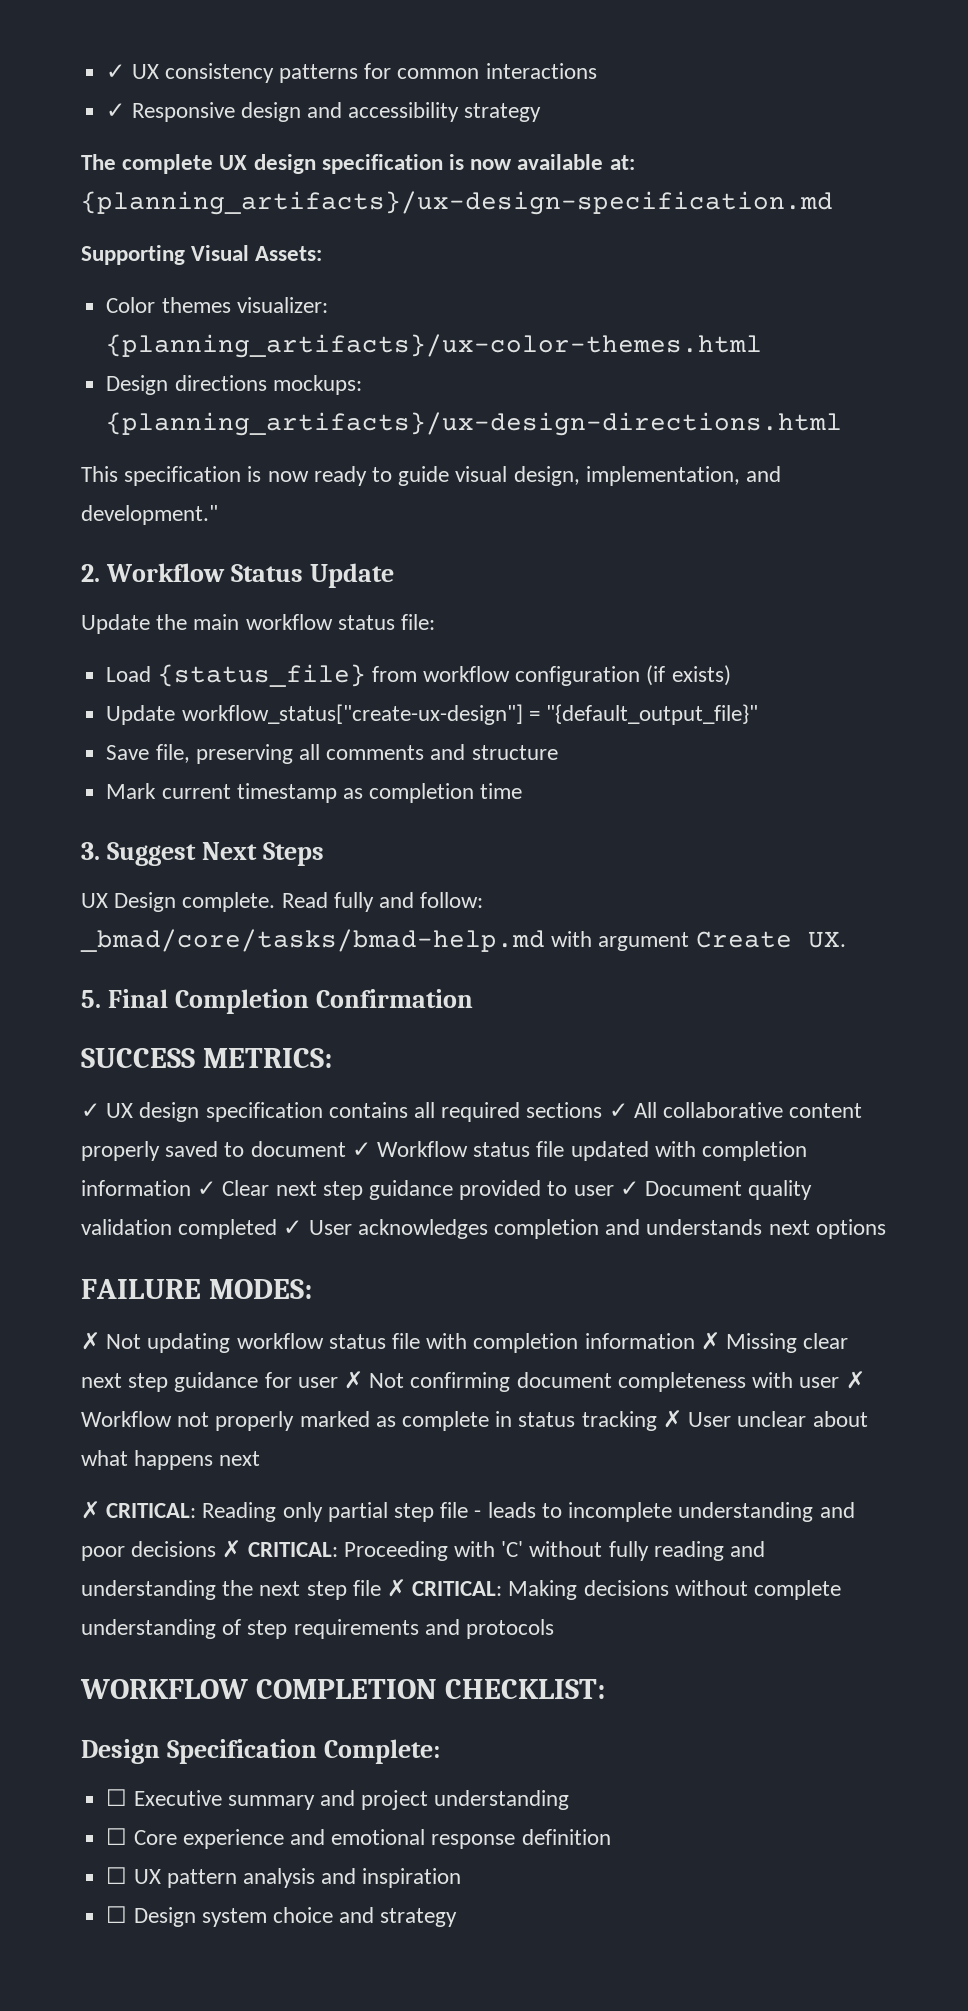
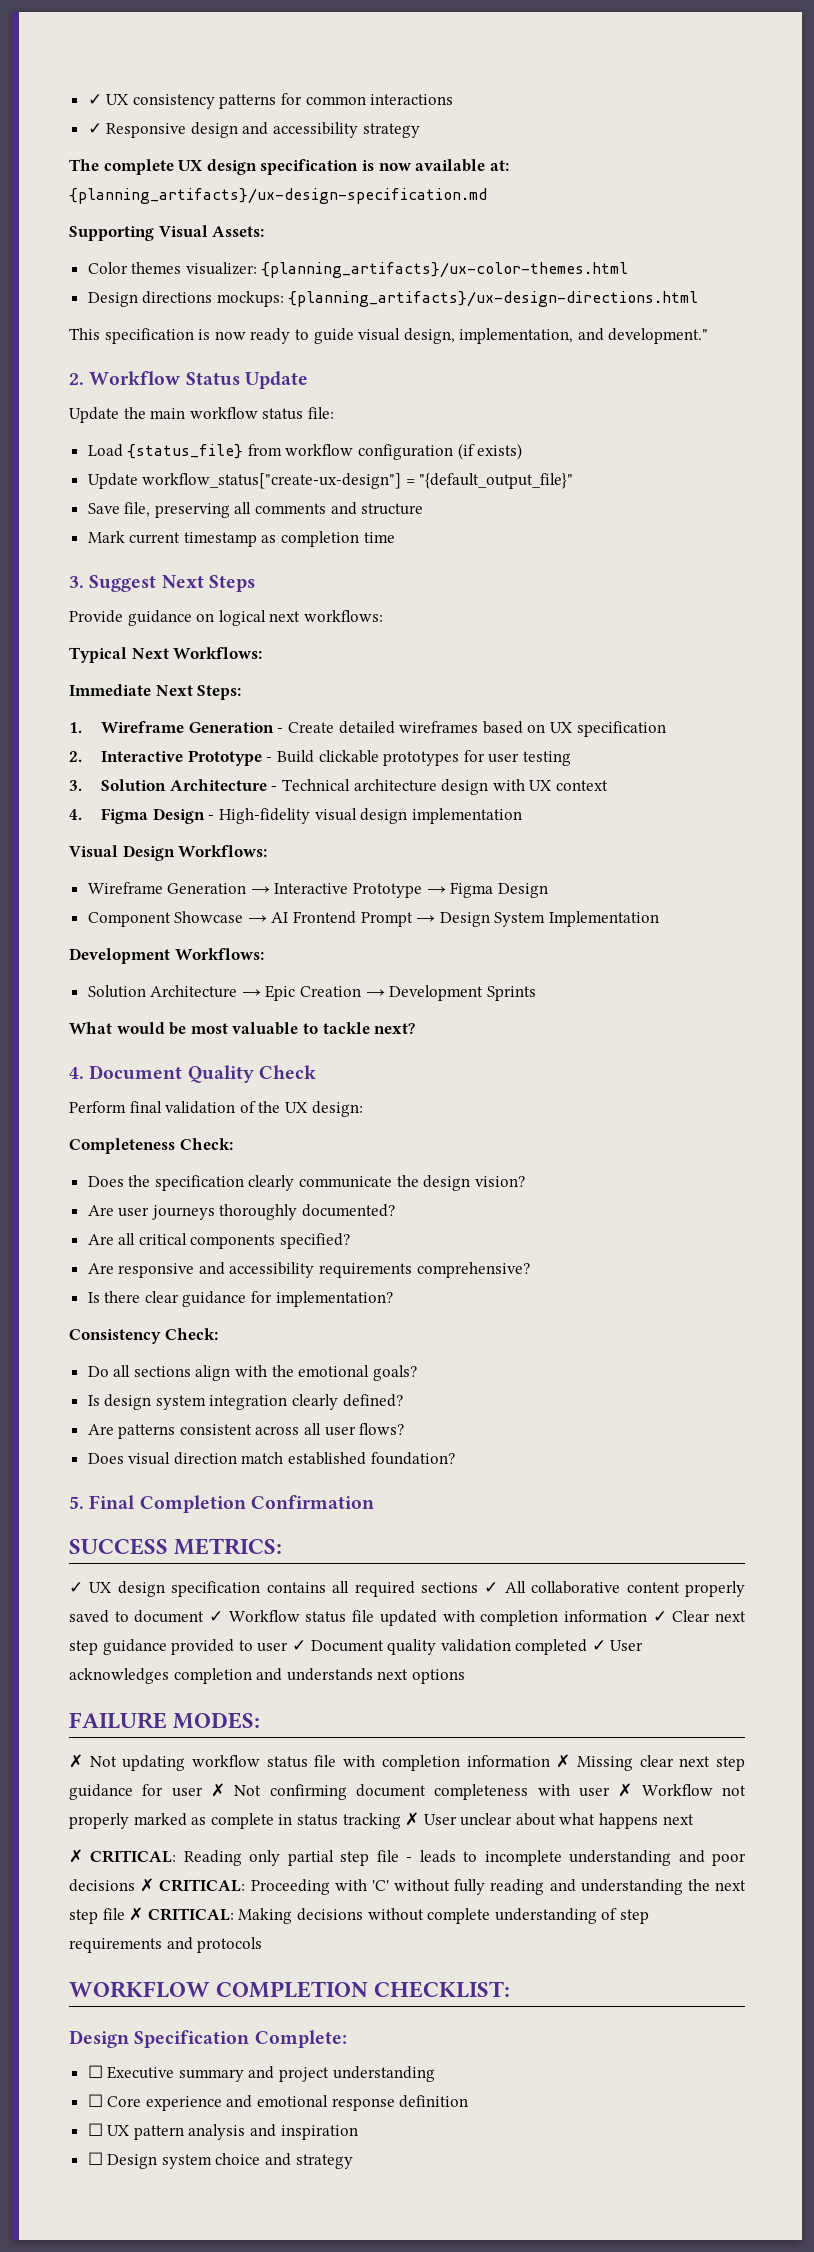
[81,892,484,912] [80,929,846,952] UX Design complete. Read fully and follow: _bmad/core/tasks/bmad-help.md with argument Create UX. -> [69,610,383,626] [69,647,263,663] [69,684,242,700] [69,721,666,737] [69,750,571,766] [69,779,608,795] [69,808,522,824] [69,845,268,861] [87,882,548,898] [87,911,660,927] [69,948,264,964] [87,985,536,1001] [69,1022,416,1035] [69,1065,316,1083] [69,1101,363,1117] [69,1138,233,1154] [87,1175,525,1191] [87,1204,396,1220] [87,1233,351,1249] [87,1262,530,1278] [87,1291,393,1307] [69,1328,218,1344] [87,1365,417,1381] [87,1394,403,1410] [87,1423,405,1439] [87,1452,455,1465] Provide guidance on logical next workflows: // Typical Next Workflows: // Immediate Next Steps: // 1. Wireframe Generation - Create detailed wireframes based on UX specification // 2. Interactive Prototype - Build clickable prototypes for user testing // 3. Solution Architecture - Technical architecture design with UX context // 4. Figma Design - High-fidelity visual design implementation // Visual Design Workflows: // Wireframe Generation → Interactive Prototype → Figma Design // Component Showcase → AI Frontend Prompt → Design System Implementation // Development Workflows: // Solution Architecture → Epic Creation → Development Sprints // What would be most valuable to tackle next? // 4. Document Quality Check // Perform final validation of the UX design: // Completeness Check: // Does the specification clearly communicate the design vision? // Are user journeys thoroughly documented? // Are all critical components specified? // Are responsive and accessibility requirements comprehensive? // Is there clear guidance for implementation? // Consistency Check: // Do all sections align with the emotional goals? // Is design system integration clearly defined? // Are patterns consistent across all user flows? // Does visual direction match established foundation?

